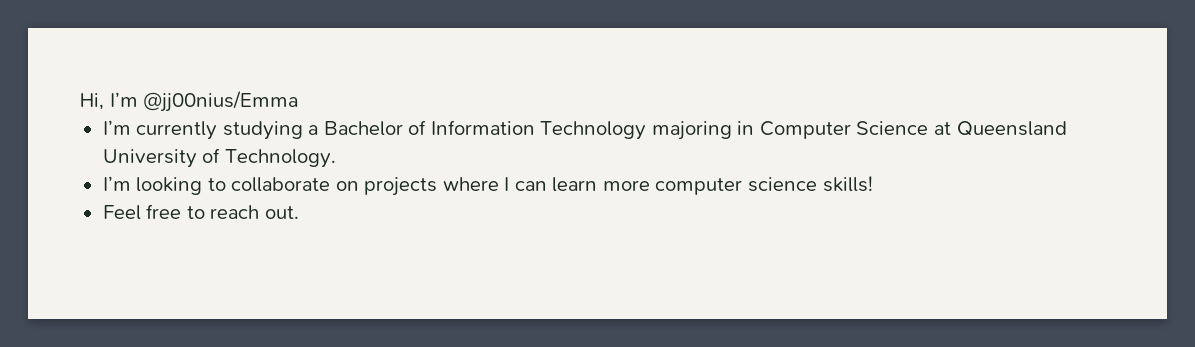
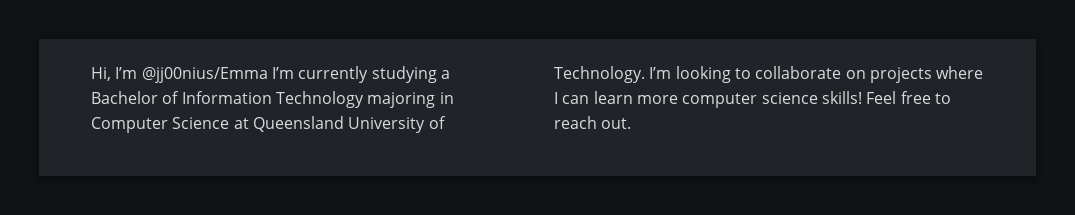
(299, 101) // -> (268, 75) none
(336, 158) // -> (645, 74) none
(873, 184) // -> (862, 97) none

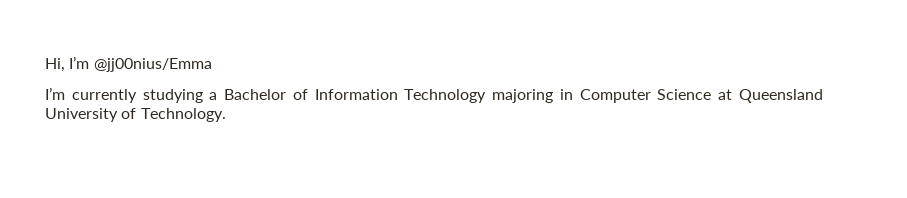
(268, 75) none -> (212, 65) //
[649,66,984,83] [554,91,951,108] [554,116,632,129] I’m looking to collaborate on projects where I can learn more computer science skills! Feel free to reach out. -> (226, 115) none

